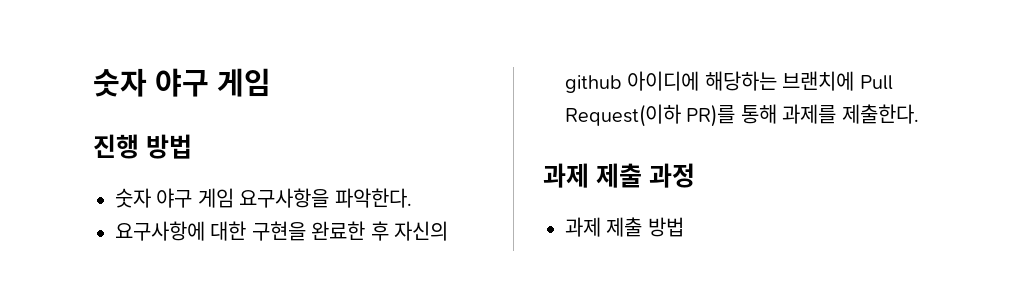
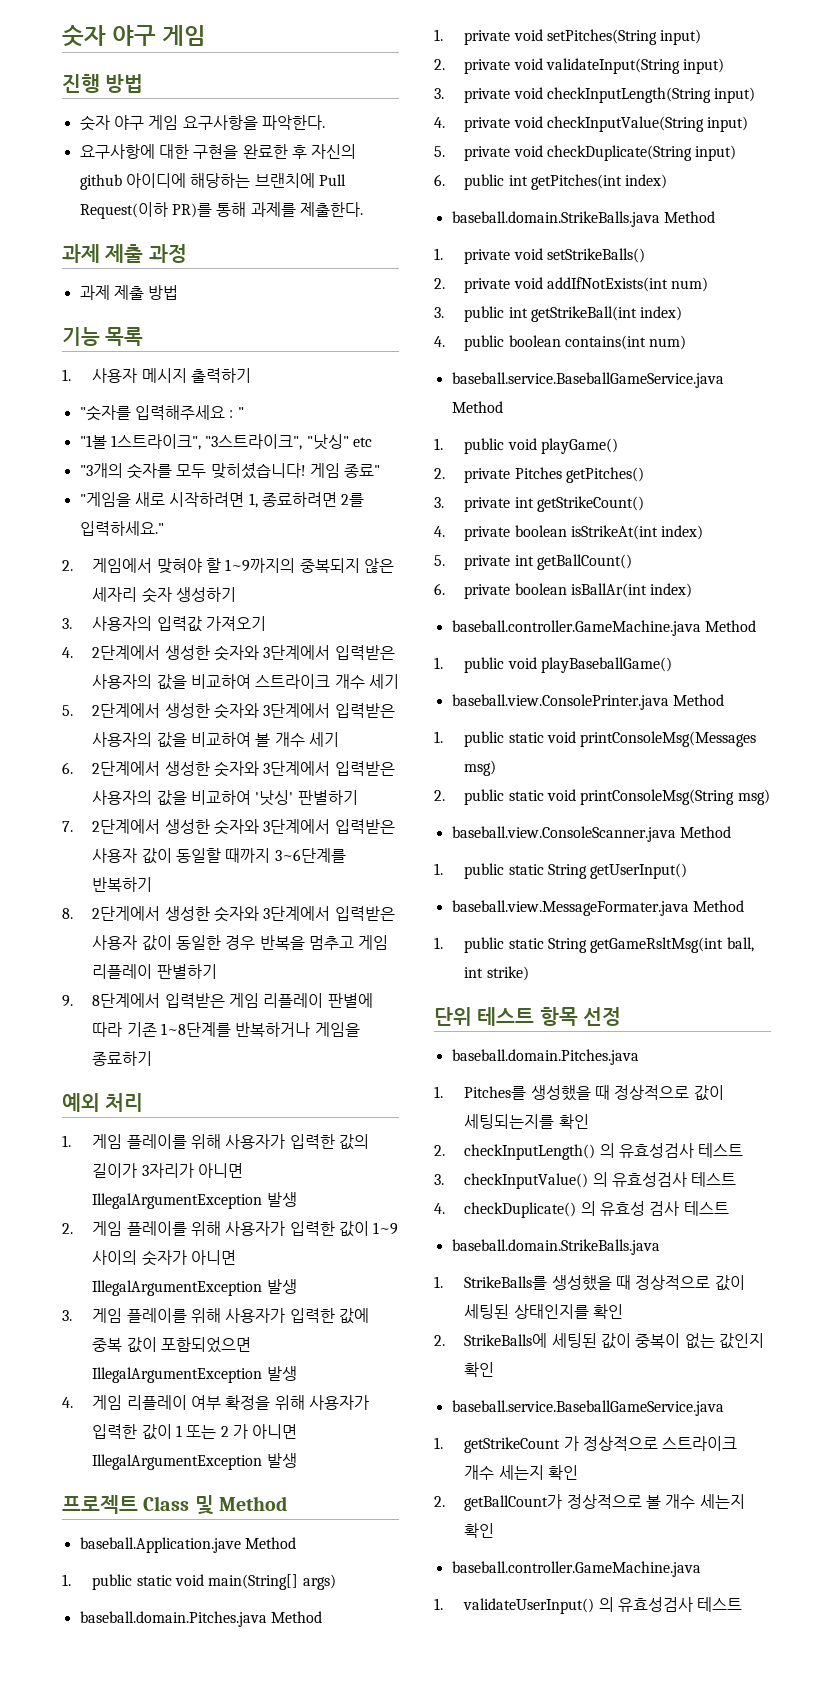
(684, 227) none -> [62,327,144,346] [62,368,251,383] [79,405,244,421] [79,434,372,450] [79,463,381,479] [79,492,365,508] [79,521,164,536] [62,558,394,574] [92,587,236,603] [62,616,266,632] [62,645,395,661] [92,674,399,690] [62,703,395,719] [92,732,339,748] [62,761,395,777] [92,790,358,806] [62,819,395,835] [92,848,346,864] [92,877,153,892] [62,906,395,922] [92,935,389,951] [92,964,217,979] [62,993,373,1008] [92,1022,360,1037] [92,1051,153,1066] [62,1093,144,1112] [62,1134,369,1150] [92,1163,243,1178] [92,1192,297,1209] [62,1221,399,1237] [92,1250,236,1266] [92,1279,297,1296] [62,1308,369,1324] [92,1337,251,1353] [92,1366,297,1383] [62,1395,369,1410] [92,1424,298,1440] [92,1453,297,1470] [62,1495,288,1515] [79,1537,296,1553] [62,1574,336,1590] [79,1611,322,1627] [434,29,702,45] [434,58,725,74] [434,87,756,103] [434,116,749,132] [434,145,737,161] [434,174,668,190] [451,211,715,227] [434,248,645,264] [434,277,709,293] [434,306,683,322] [434,335,687,351] [451,372,724,388] [451,401,503,413] [434,438,618,454] [434,467,644,483] [434,496,644,512] [434,525,704,541] [434,554,632,570] [434,583,693,599] [451,620,756,636] [434,657,672,673] [451,694,724,710] [434,731,757,747] [464,760,497,776] [434,789,770,805] [451,826,731,842] [434,863,688,879] [451,900,744,916] [434,937,754,953] [464,966,529,981] [434,1007,622,1026] [451,1049,639,1065] [434,1085,724,1101] [464,1114,589,1129] [434,1143,744,1160] [434,1172,737,1189] [434,1201,729,1218] [451,1239,660,1255] [434,1275,745,1291] [464,1304,623,1319] [434,1333,764,1349] [464,1362,495,1377] [451,1400,724,1416] [434,1436,738,1453] [464,1465,578,1480] [434,1494,745,1511] [464,1523,495,1538] [451,1561,701,1577] [434,1597,743,1614] // 기능 목록 // 1. 사용자 메시지 출력하기 // "숫자를 입력해주세요 : " // "1볼 1스트라이크", "3스트라이크", "낫싱" etc // "3개의 숫자를 모두 맞히셨습니다! 게임 종료" // "게임을 새로 시작하려면 1, 종료하려면 2를 입력하세요." // 2. 게임에서 맞혀야 할 1~9까지의 중복되지 않은 세자리 숫자 생성하기 // 3. 사용자의 입력값 가져오기 // 4. 2단계에서 생성한 숫자와 3단계에서 입력받은 사용자의 값을 비교하여 스트라이크 개수 세기 // 5. 2단계에서 생성한 숫자와 3단계에서 입력받은 사용자의 값을 비교하여 볼 개수 세기 // 6. 2단계에서 생성한 숫자와 3단계에서 입력받은 사용자의 값을 비교하여 '낫싱' 판별하기 // 7. 2단계에서 생성한 숫자와 3단계에서 입력받은 사용자 값이 동일할 때까지 3~6단계를 반복하기 // 8. 2단게에서 생성한 숫자와 3단계에서 입력받은 사용자 값이 동일한 경우 반복을 멈추고 게임 리플레이 판별하기 // 9. 8단계에서 입력받은 게임 리플레이 판별에 따라 기존 1~8단계를 반복하거나 게임을 종료하기 // 예외 처리 // 1. 게임 플레이를 위해 사용자가 입력한 값의 길이가 3자리가 아니면 IllegalArgumentException 발생 // 2. 게임 플레이를 위해 사용자가 입력한 값이 1~9 사이의 숫자가 아니면 IllegalArgumentException 발생 // 3. 게임 플레이를 위해 사용자가 입력한 값에 중복 값이 포함되었으면 IllegalArgumentException 발생 // 4. 게임 리플레이 여부 확정을 위해 사용자가 입력한 값이 1 또는 2 가 아니면 IllegalArgumentException 발생 // 프로젝트 Class 및 Method // baseball.Application.jave Method // 1. public static void main(String[] args) // baseball.domain.Pitches.java Method // 1. private void setPitches(String input) // 2. private void validateInput(String input) // 3. private void checkInputLength(String input) // 4. private void checkInputValue(String input) // 5. private void checkDuplicate(String input) // 6. public int getPitches(int index) // baseball.domain.StrikeBalls.java Method // 1. private void setStrikeBalls() // 2. private void addIfNotExists(int num) // 3. public int getStrikeBall(int index) // 4. public boolean contains(int num) // baseball.service.BaseballGameService.java Method // 1. public void playGame() // 2. private Pitches getPitches() // 3. private int getStrikeCount() // 4. private boolean isStrikeAt(int index) // 5. private int getBallCount() // 6. private boolean isBallAr(int index) // baseball.controller.GameMachine.java Method // 1. public void playBaseballGame() // baseball.view.ConsolePrinter.java Method // 1. public static void printConsoleMsg(Messages msg) // 2. public static void printConsoleMsg(String msg) // baseball.view.ConsoleScanner.java Method // 1. public static String getUserInput() // baseball.view.MessageFormater.java Method // 1. public static String getGameRsltMsg(int ball, int strike) // 단위 테스트 항목 선정 // baseball.domain.Pitches.java // 1. Pitches를 생성했을 때 정상적으로 값이 세팅되는지를 확인 // 2. checkInputLength() 의 유효성검사 테스트 // 3. checkInputValue() 의 유효성검사 테스트 // 4. checkDuplicate() 의 유효성 검사 테스트 // baseball.domain.StrikeBalls.java // 1. StrikeBalls를 생성했을 때 정상적으로 값이 세팅된 상태인지를 확인 // 2. StrikeBalls에 세팅된 값이 중복이 없는 값인지 확인 // baseball.service.BaseballGameService.java // 1. getStrikeCount 가 정상적으로 스트라이크 개수 세는지 확인 // 2. getBallCount가 정상적으로 볼 개수 세는지 확인 // baseball.controller.GameMachine.java // 1. validateUserInput() 의 유효성검사 테스트

